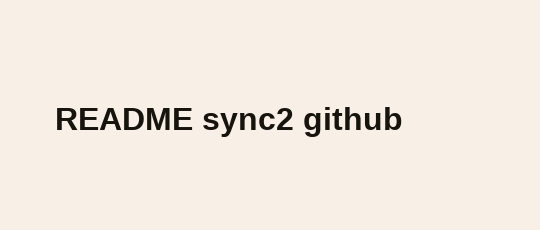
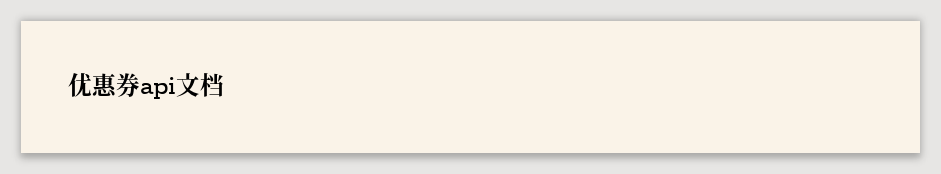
[55,107,403,137] README sync2 github -> [68,73,224,99] 优惠券api文档

